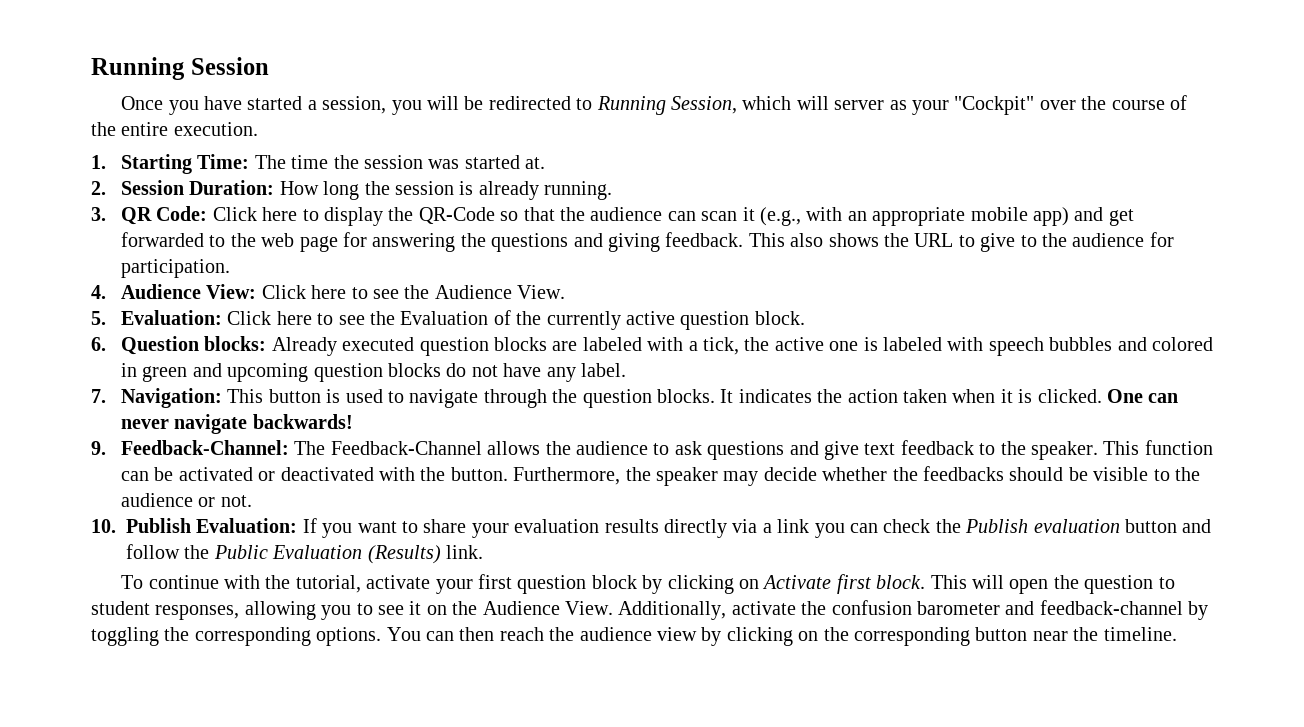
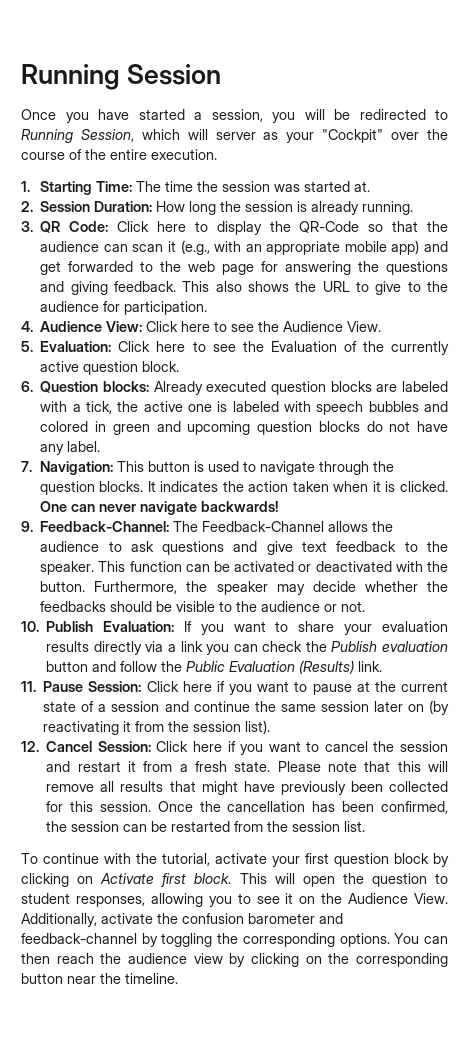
(483, 552) none -> [21,681,449,695] [43,700,449,715] [43,720,271,735] [21,741,448,755] [46,761,448,772] [46,781,448,795] [46,801,448,814] [46,821,366,832] // 11. Pause Session: Click here if you want to pause at the current state of a session and continue the same session later on (by reactivating it from the session list). // 12. Cancel Session: Click here if you want to cancel the session and restart it from a fresh state. Please note that this will remove all results that might have previously been collected for this session. Once the cancellation has been confirmed, the session can be restarted from the session list.

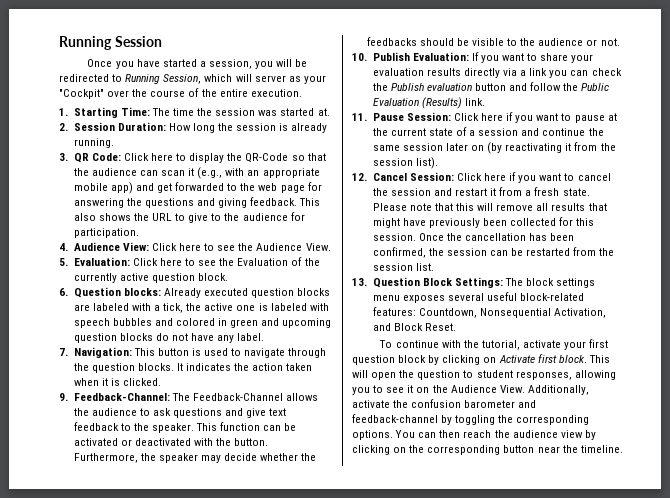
[39,501,278,515] One can never navigate backwards! -> (162, 382) none
(366, 826) none -> [352,277,596,288] [372,292,585,303] [372,307,607,318] [372,323,456,331] // 13. Question Block Settings: The block settings menu exposes several useful block-related features: Countdown, Nonsequential Activation, and Block Reset.

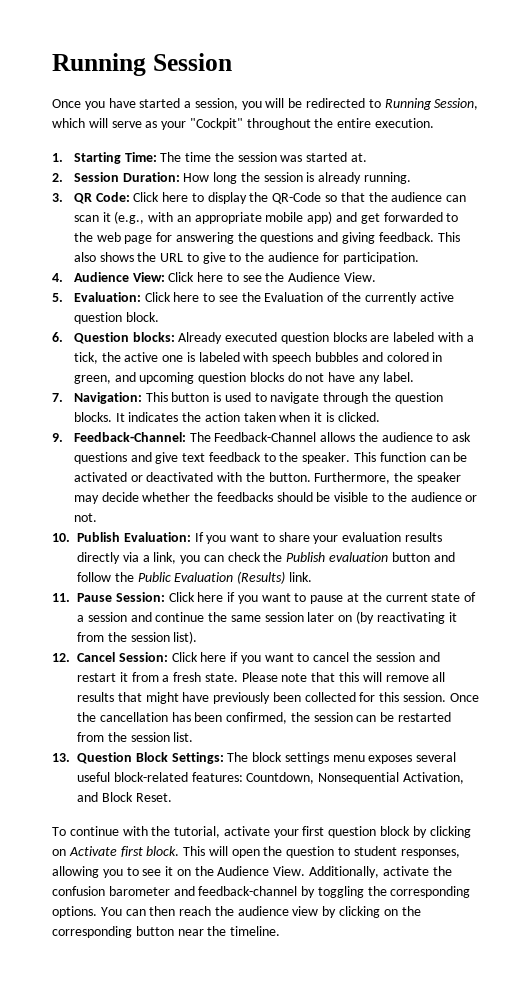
[254,75,286,82] server -> [111,121,142,128] serve
[107,88,200,97] over the course of -> [246,118,311,130] throughout
[230,319,259,328] green -> [73,375,111,384] green,
[529,68,548,76] link -> [153,552,177,564] link,

